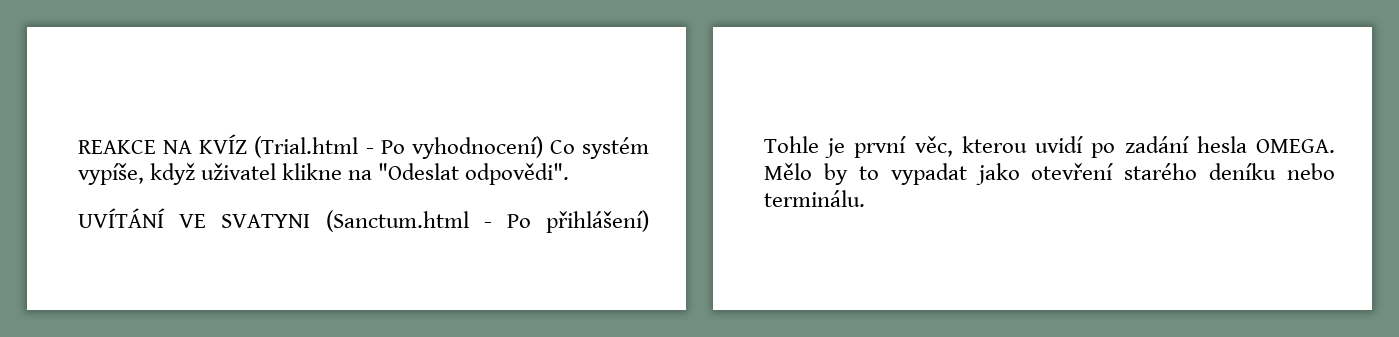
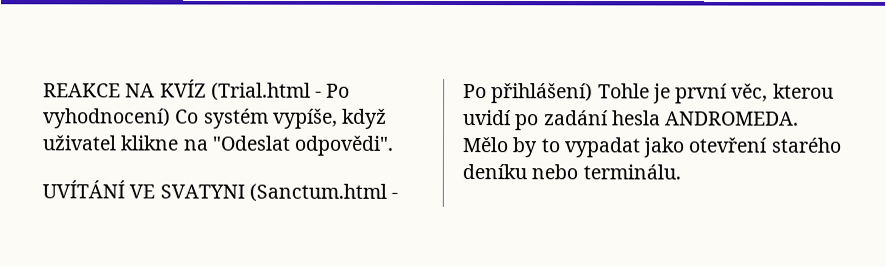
[1256,139,1335,153] OMEGA. -> [665,111,800,126] ANDROMEDA.

